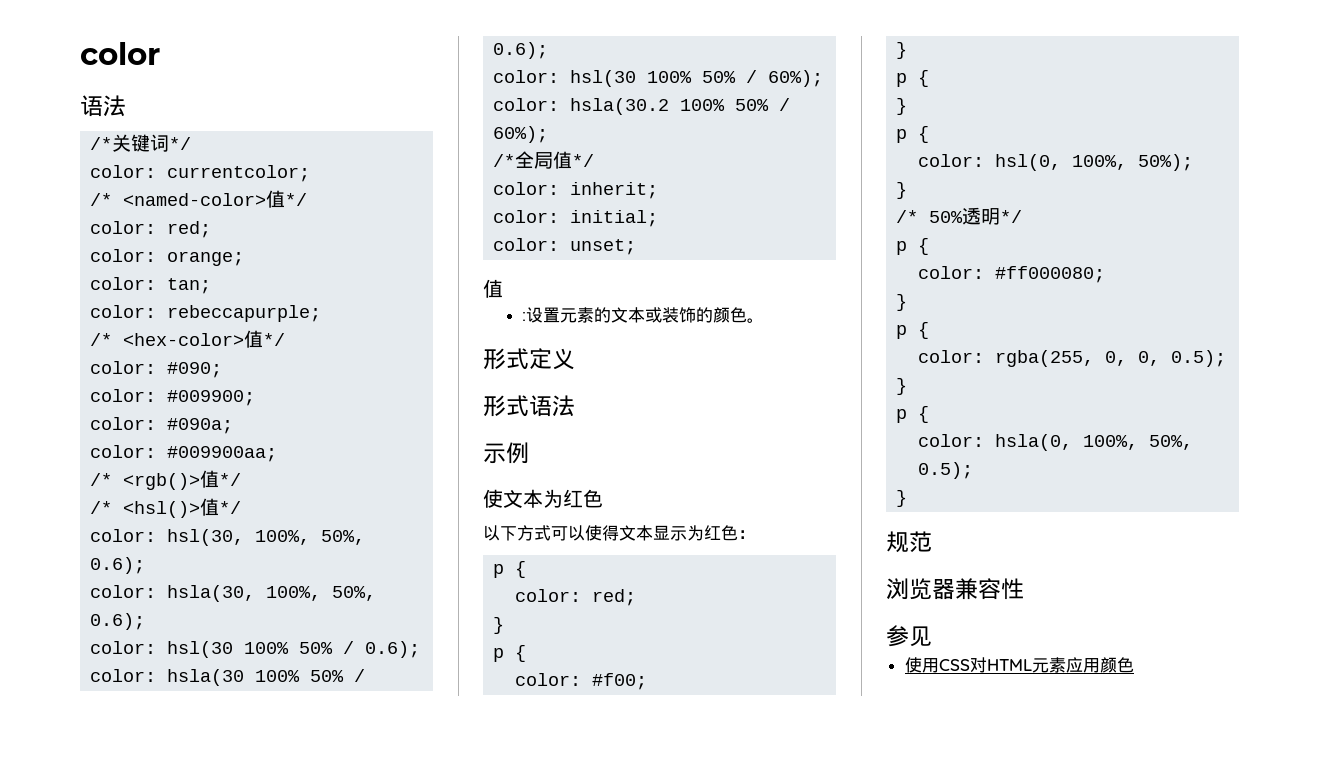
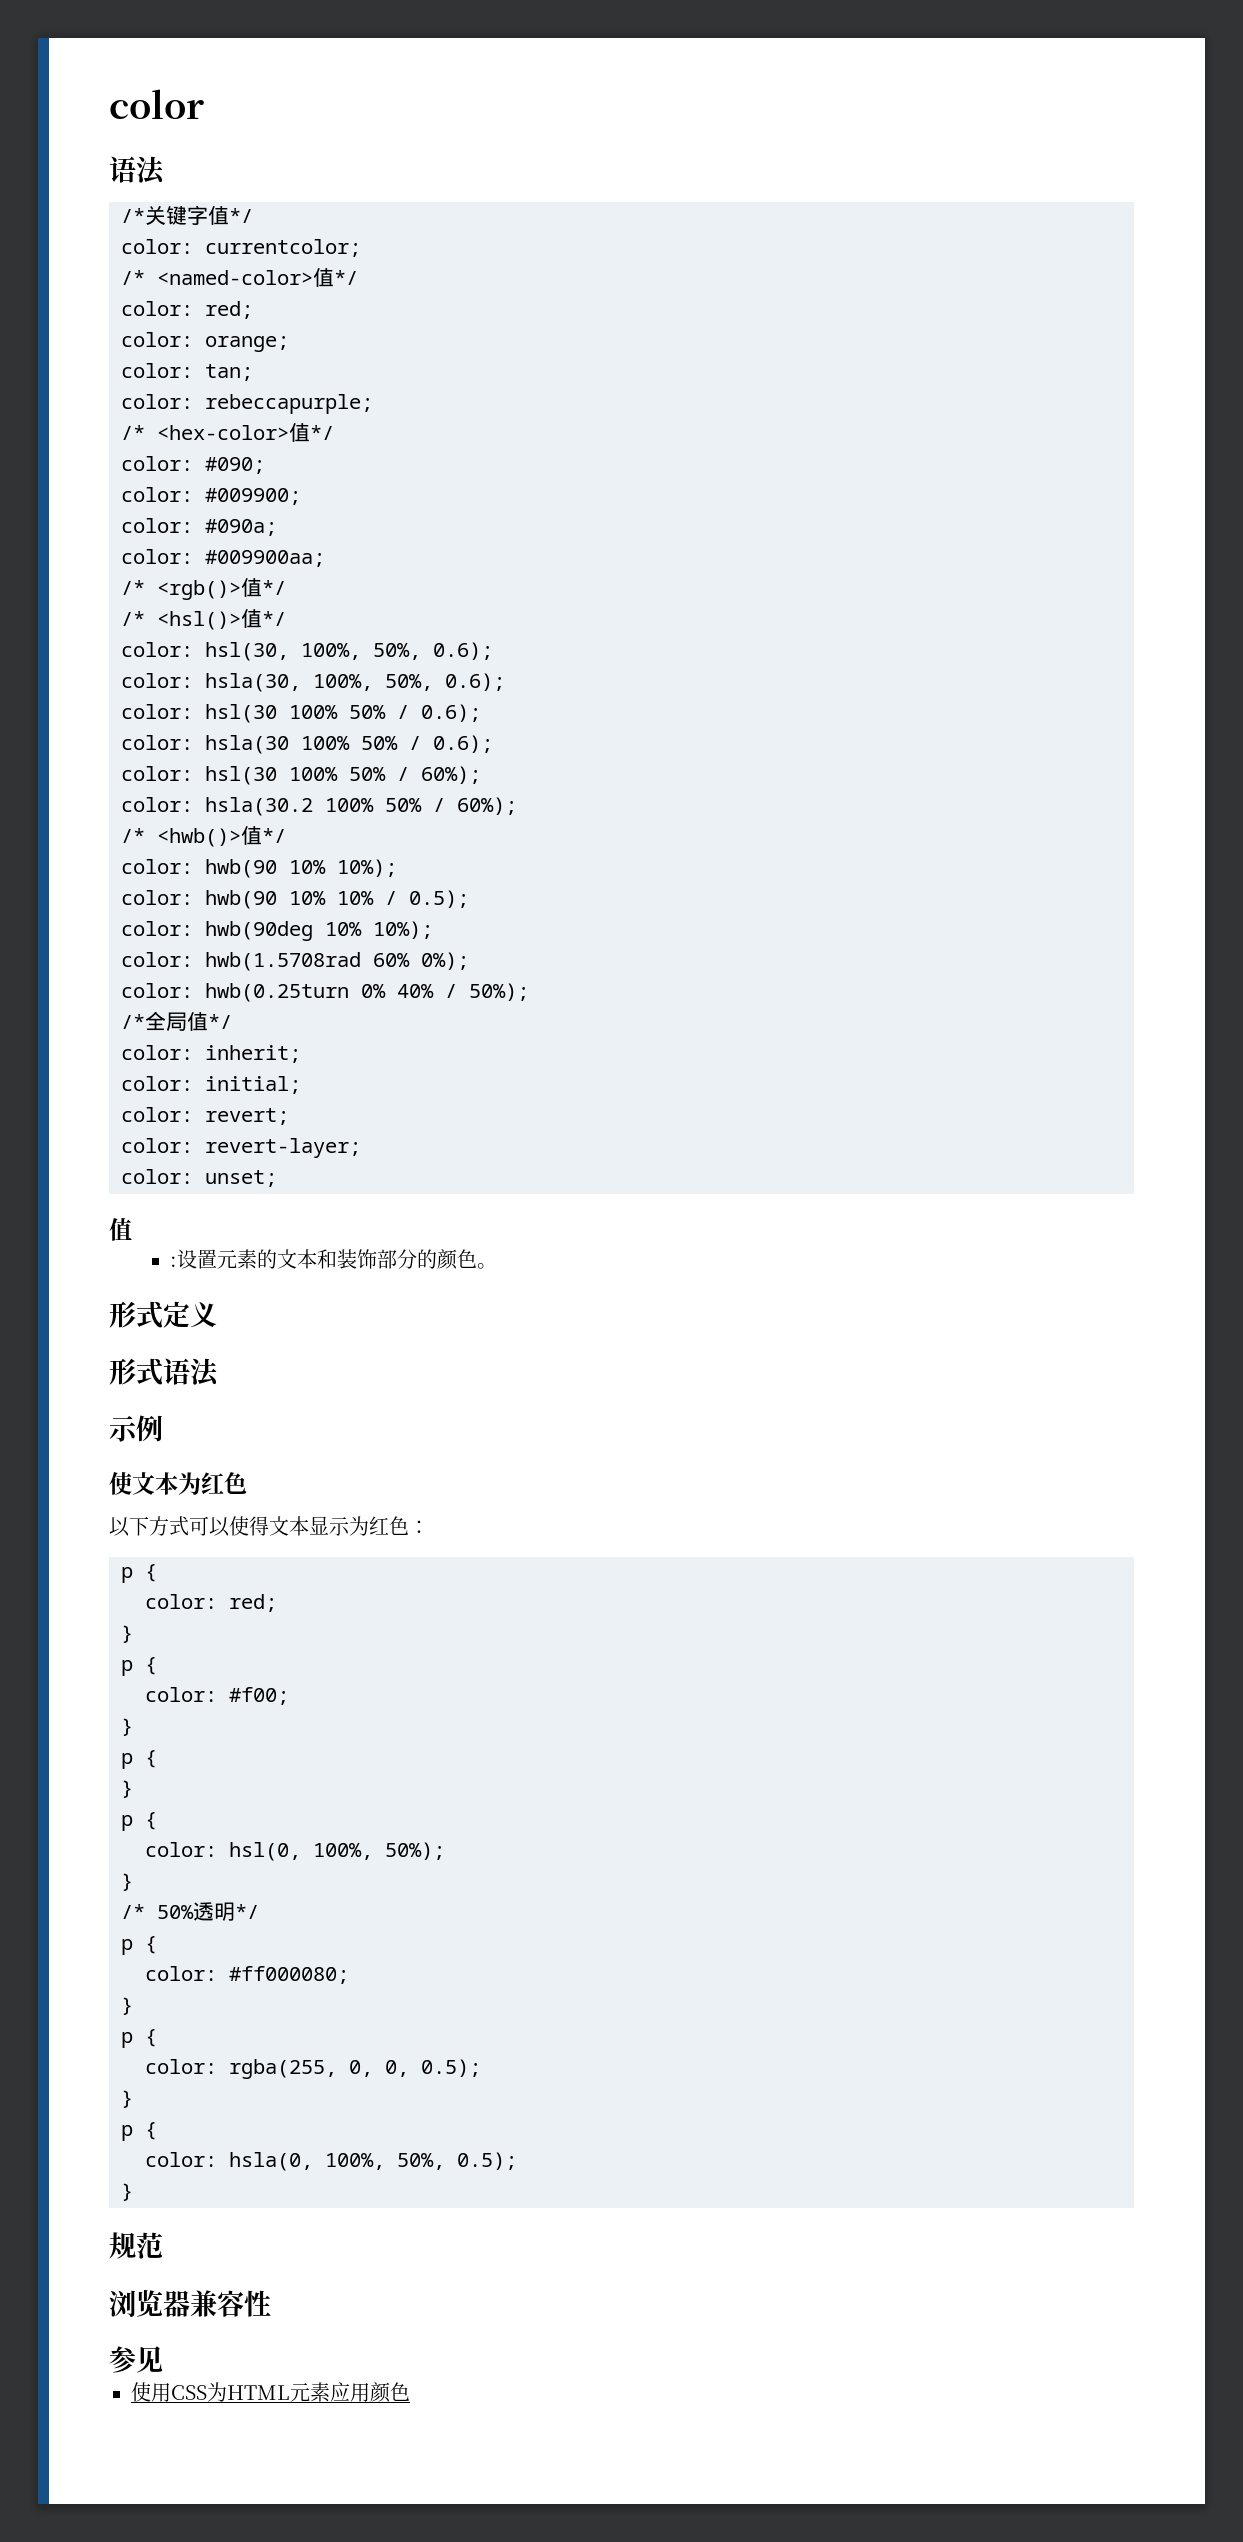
[150,134,170,152] 词 -> [187,205,229,225] 字值
(549, 134) none -> [121,826,286,847] [121,859,397,878] [121,890,469,909] [121,921,433,941] [121,952,469,971] [121,983,529,1002] // /* <hwb()>值*/ // color: hwb(90 10% 10%); // color: hwb(90 10% 10% / 0.5); // color: hwb(90deg 10% 10%); // color: hwb(1.5708rad 60% 0%); // color: hwb(0.25turn 0% 40% / 50%);
(659, 218) none -> [121,1107,289,1125] [121,1138,361,1158] // color: revert; // color: revert-layer;
[645,307,697,323] 或装饰 -> [316,1249,417,1269] 和装饰部分
[969,657,987,673] 对 -> [207,2382,227,2402] 为

